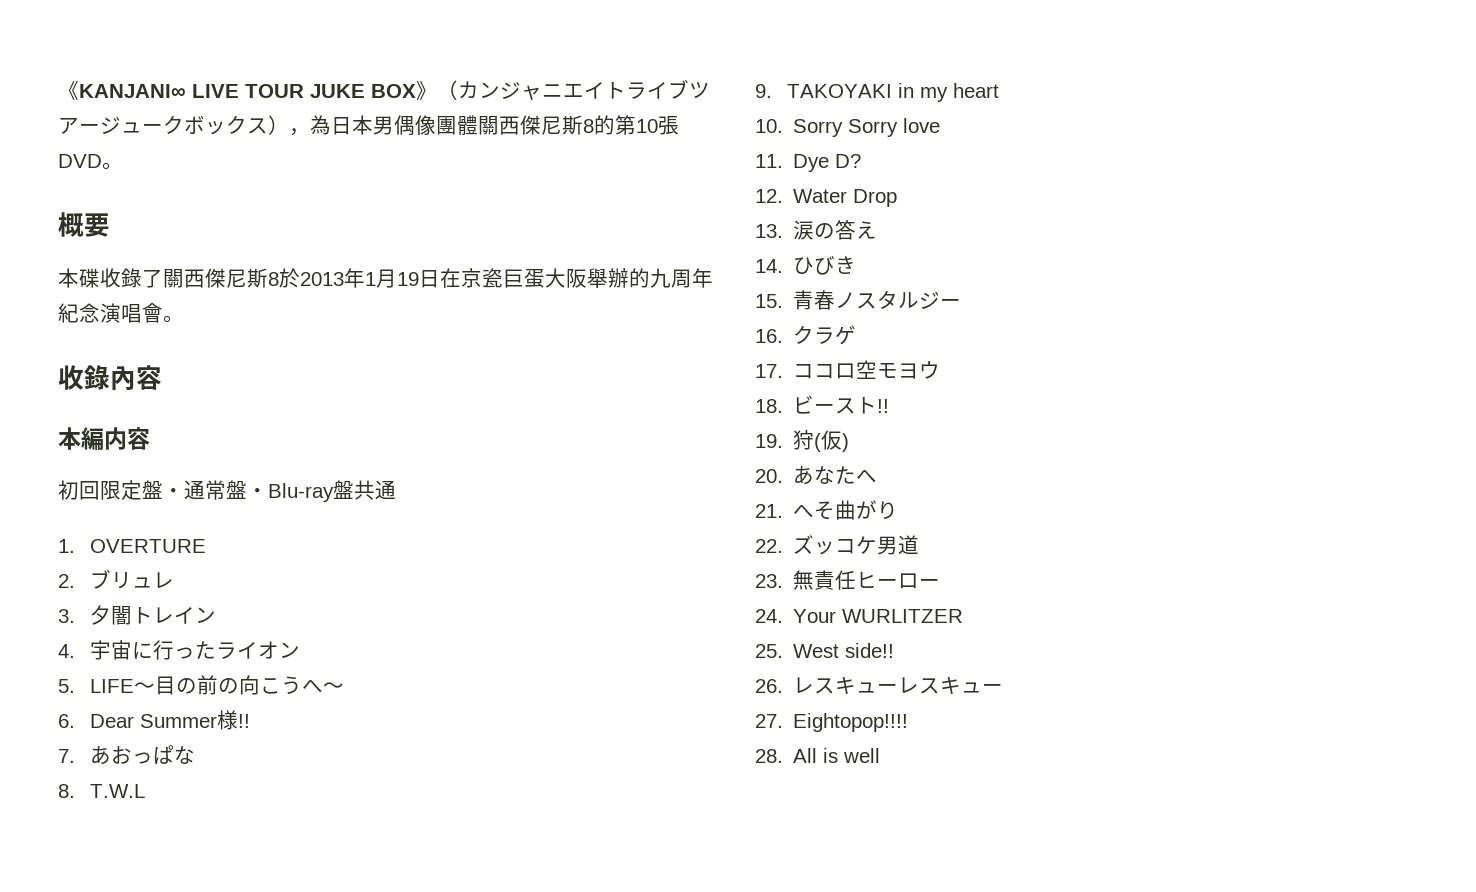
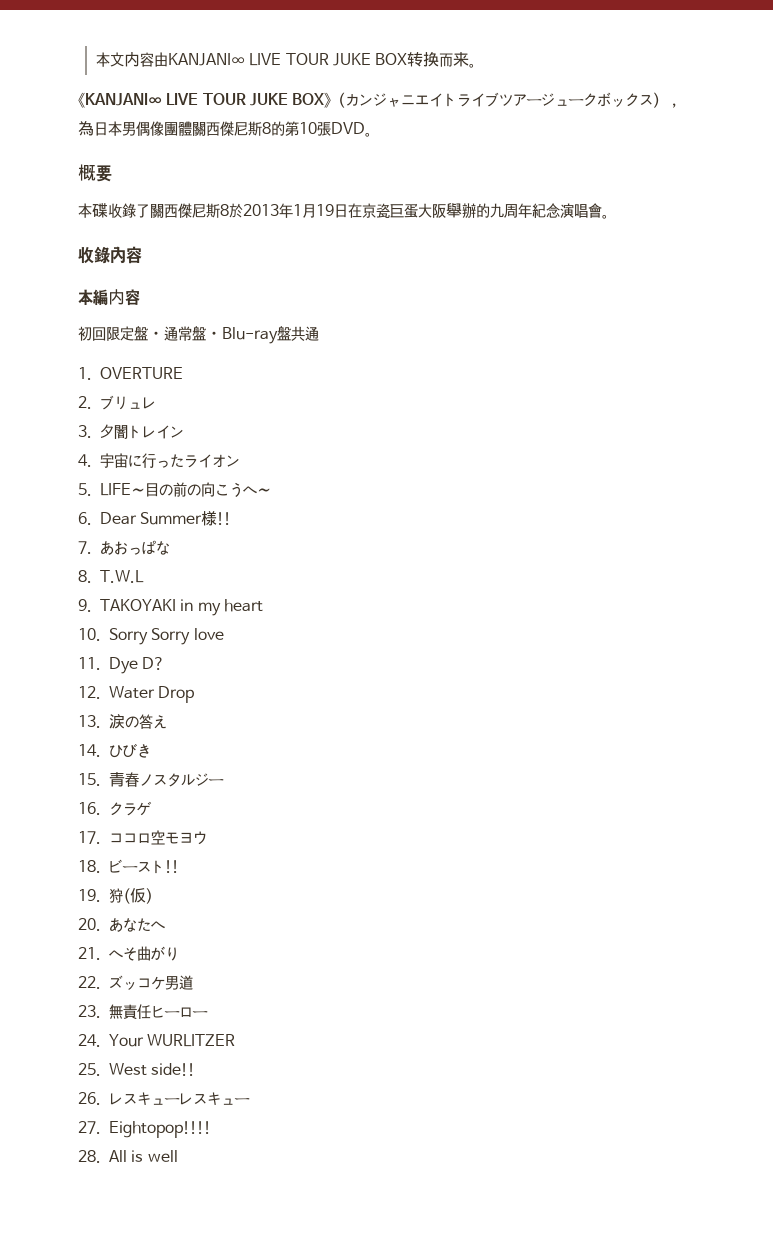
(58, 90) none -> [96,52,477,68] 本文内容由KANJANI∞ LIVE TOUR JUKE BOX转换而来。 //

